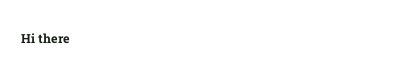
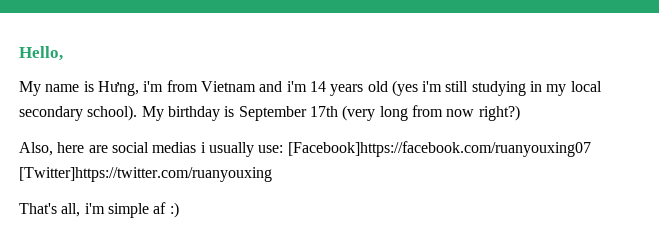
[21,33,71,44] Hi there -> [19,46,63,61] [19,80,602,96] [19,105,520,121] [19,141,591,157] [19,167,272,182] [19,202,179,218] Hello, // My name is Hưng, i'm from Vietnam and i'm 14 years old (yes i'm still studying in my local secondary school). My birthday is September 17th (very long from now right?) // Also, here are social medias i usually use: [Facebook]https://facebook.com/ruanyouxing07 [Twitter]https://twitter.com/ruanyouxing // That's all, i'm simple af :)

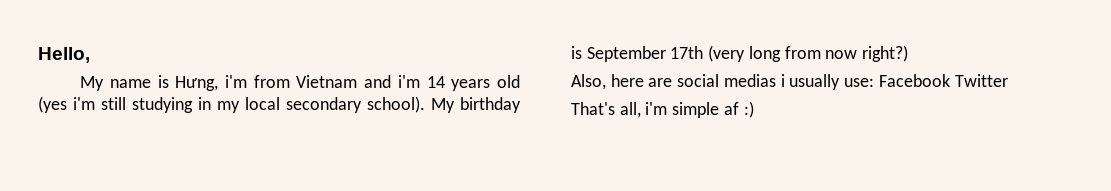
[287,141,591,157] [19,167,272,182] [Facebook]https://facebook.com/ruanyouxing07 [Twitter]https://twitter.com/ruanyouxing -> [878,74,1008,87] Facebook Twitter

